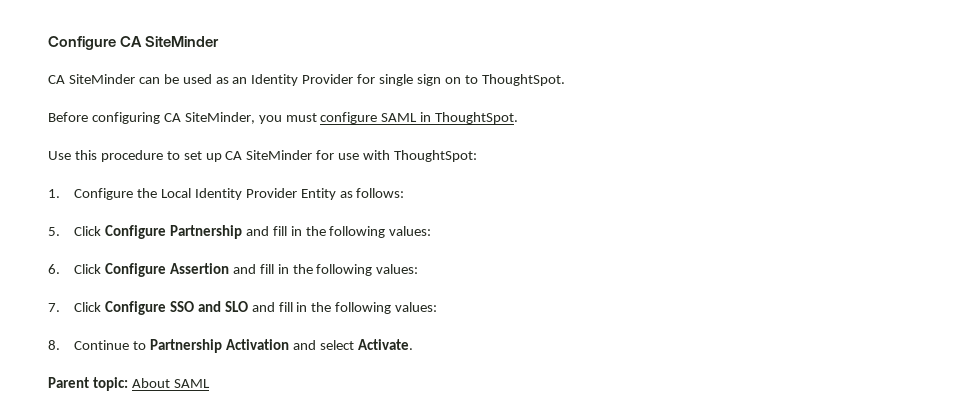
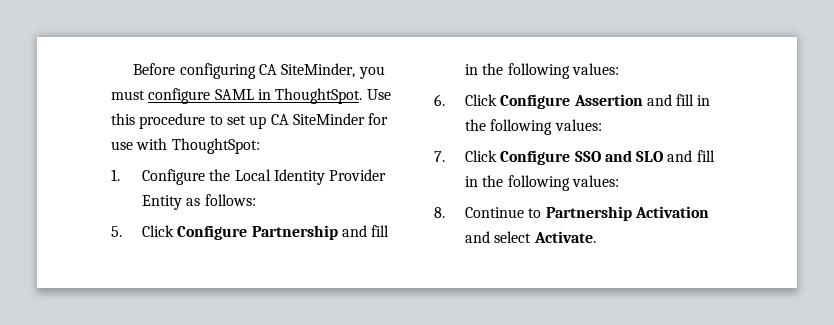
[48,36,220,50] [48,74,565,86] Configure CA SiteMinder // CA SiteMinder can be used as an Identity Provider for single sign on to ThoughtSpot. // -> (133, 69) none
(519, 118) // -> (363, 96) none
[48,377,210,391] // Parent topic: About SAML -> (596, 237) none

